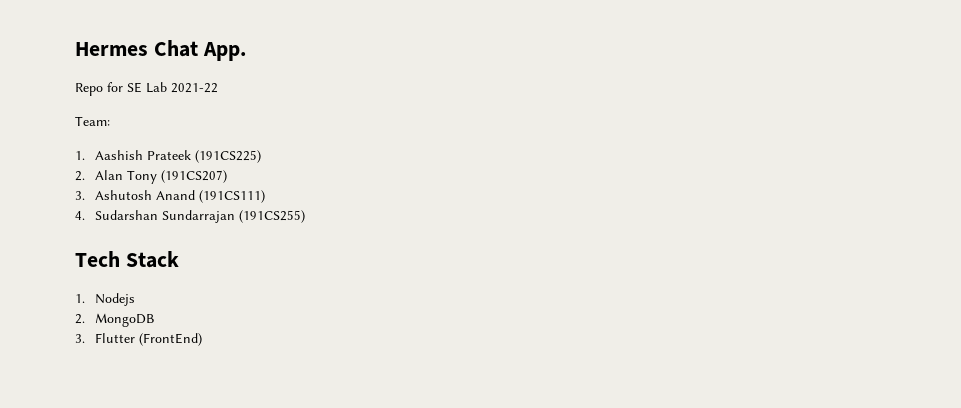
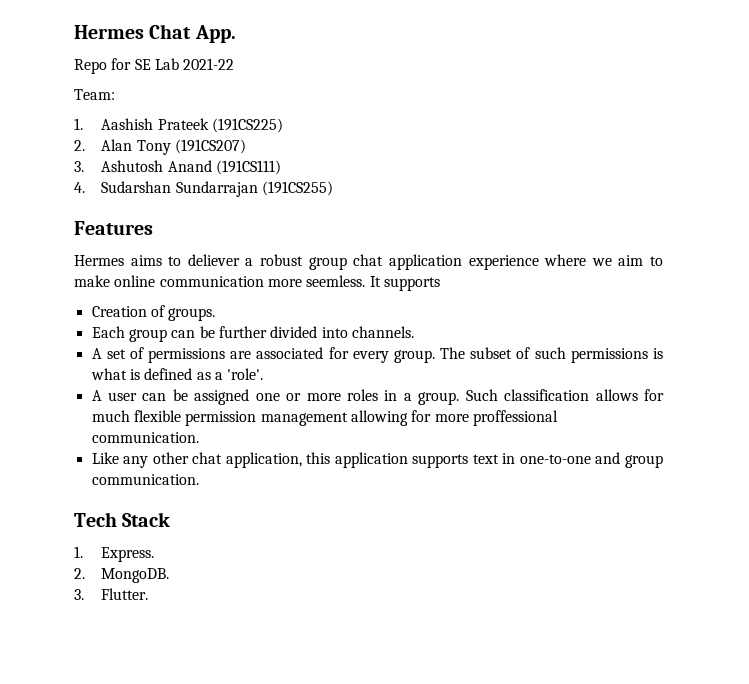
(306, 216) none -> [74,221,153,235] [74,254,664,270] [74,275,440,291] [91,305,216,321] [91,326,414,342] [91,347,663,363] [90,368,264,380] [91,389,664,405] [91,410,558,426] [91,432,199,443] [91,452,663,468] [91,474,199,485] // Features // Hermes aims to deliever a robust group chat application experience where we aim to make online communication more seemless. It supports // Creation of groups. // Each group can be further divided into channels. // A set of permissions are associated for every group. The subset of such permissions is what is defined as a 'role'. // A user can be assigned one or more roles in a group. Such classification allows for much flexible permission management allowing for more proffessional communication. // Like any other chat application, this application supports text in one-to-one and group communication.
[95,293,136,306] [75,313,156,327] [75,333,203,346] Nodejs // 2. MongoDB // 3. Flutter (FrontEnd) -> [101,547,155,562] [74,568,170,583] [74,588,149,600] Express. // 2. MongoDB. // 3. Flutter.

